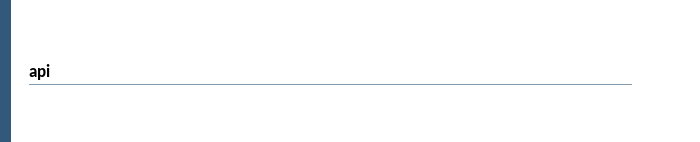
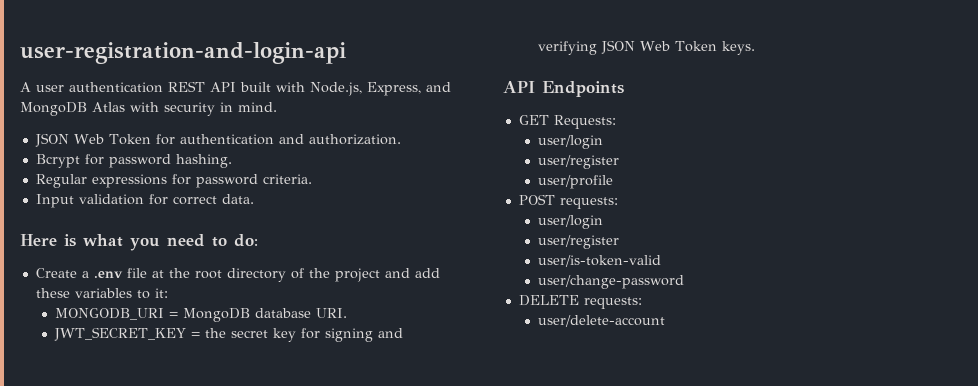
[29,64,50,80] api -> [20,42,346,64] [20,81,451,96] [20,102,277,116] [34,133,401,147] [35,154,232,168] [35,174,312,188] [35,194,254,208] [20,234,258,251] [35,268,440,282] [35,288,168,299] [54,308,347,322] [53,327,403,342] [537,40,755,55] [503,81,624,97] [518,115,616,129] [537,135,603,149] [537,155,619,169] [537,175,613,189] [518,194,618,209] [537,215,603,229] [537,235,619,249] [537,255,661,267] [537,275,684,289] [518,295,642,309] [537,315,665,327] user-registration-and-login-api // A user authentication REST API built with Node.js, Express, and MongoDB Atlas with security in mind. // JSON Web Token for authentication and authorization. // Bcrypt for password hashing. // Regular expressions for password criteria. // Input validation for correct data. // Here is what you need to do: // Create a .env file at the root directory of the project and add these variables to it: // MONGODB_URI = MongoDB database URI. // JWT_SECRET_KEY = the secret key for signing and verifying JSON Web Token keys. // API Endpoints // GET Requests: // user/login // user/register // user/profile // POST requests: // user/login // user/register // user/is-token-valid // user/change-password // DELETE requests: // user/delete-account

